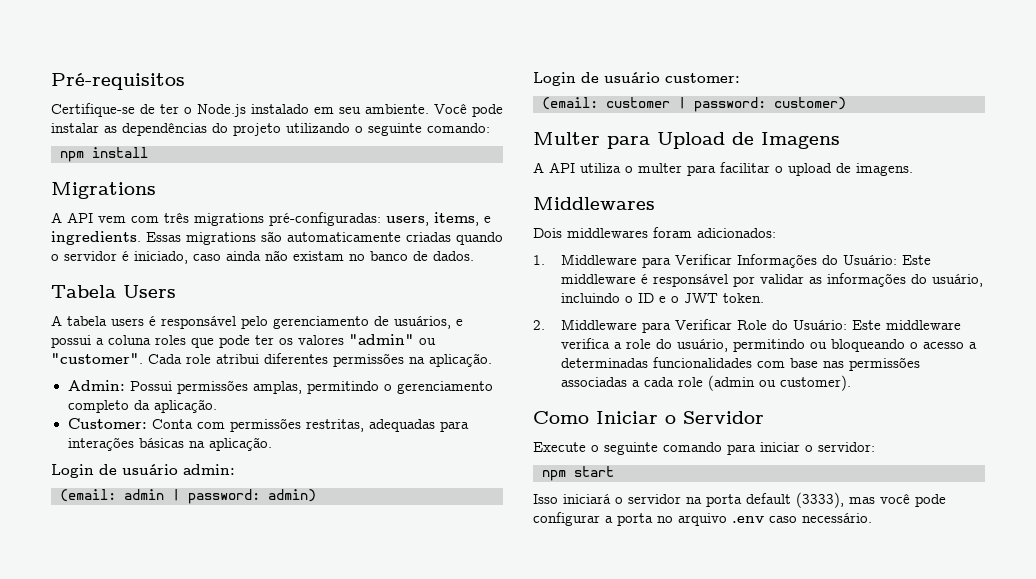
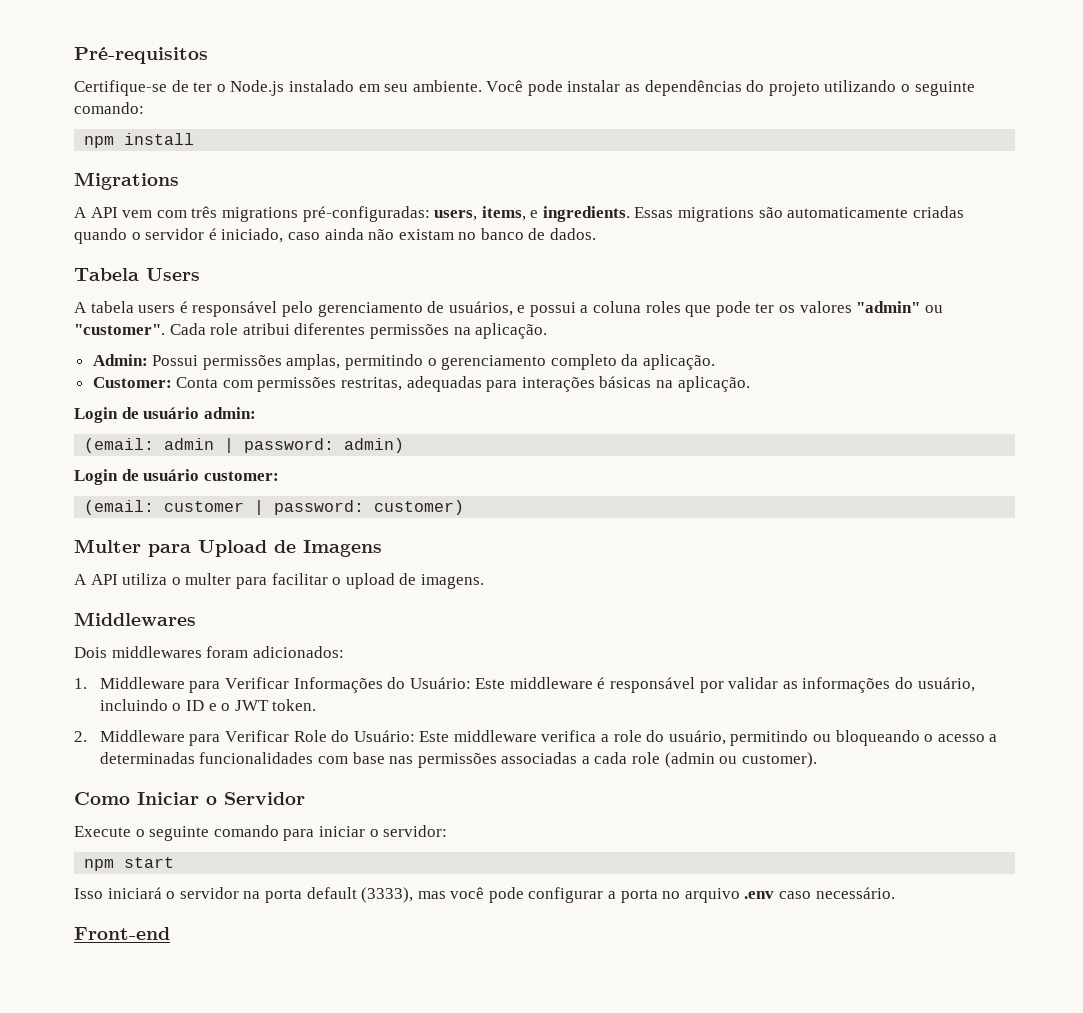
(872, 518) none -> [74,927,170,940] // Front-end

